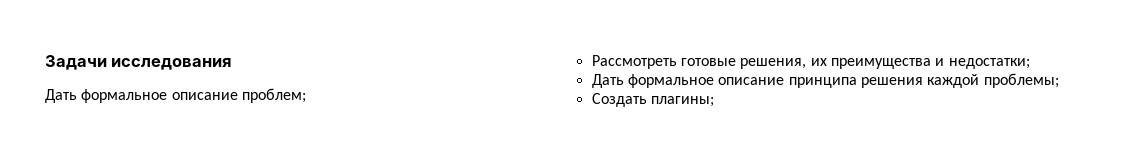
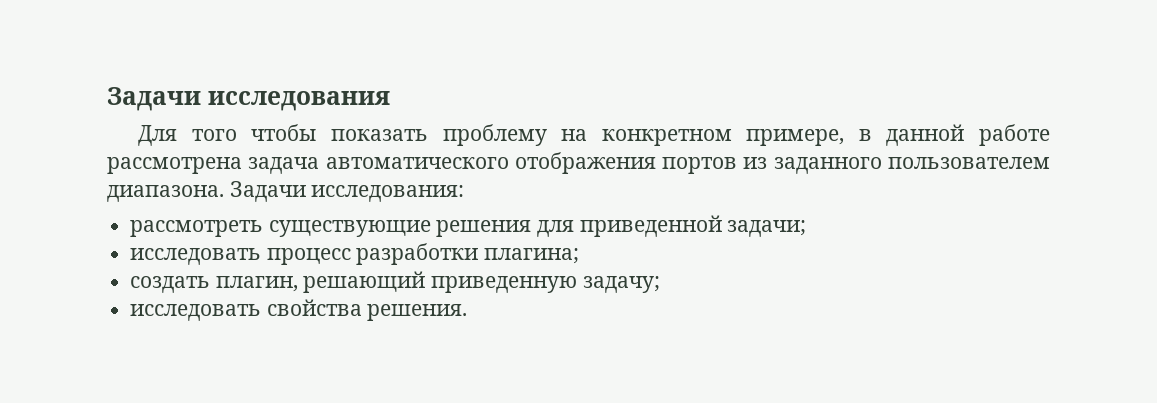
[45,88,306,103] [591,55,1030,69] [591,73,1059,88] [591,93,714,107] Дать формальное описание проблем; // Рассмотреть готовые решения, их преимущества и недостатки; // Дать формальное описание принципа решения каждой проблемы; // Создать плагины; -> [138,124,1050,146] [107,152,1051,174] [107,181,465,202] [130,215,807,237] [130,243,580,265] [130,271,660,293] [130,299,468,321] Для того чтобы показать проблему на конкретном примере, в данной работе рассмотрена задача автоматического отображения портов из заданного пользователем диапазона. Задачи исследования: // рассмотреть существующие решения для приведенной задачи; // исследовать процесс разработки плагина; // создать плагин, решающий приведенную задачу; // исследовать свойства решения.

